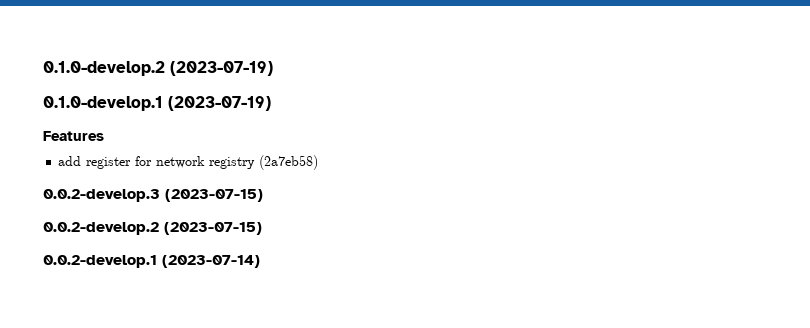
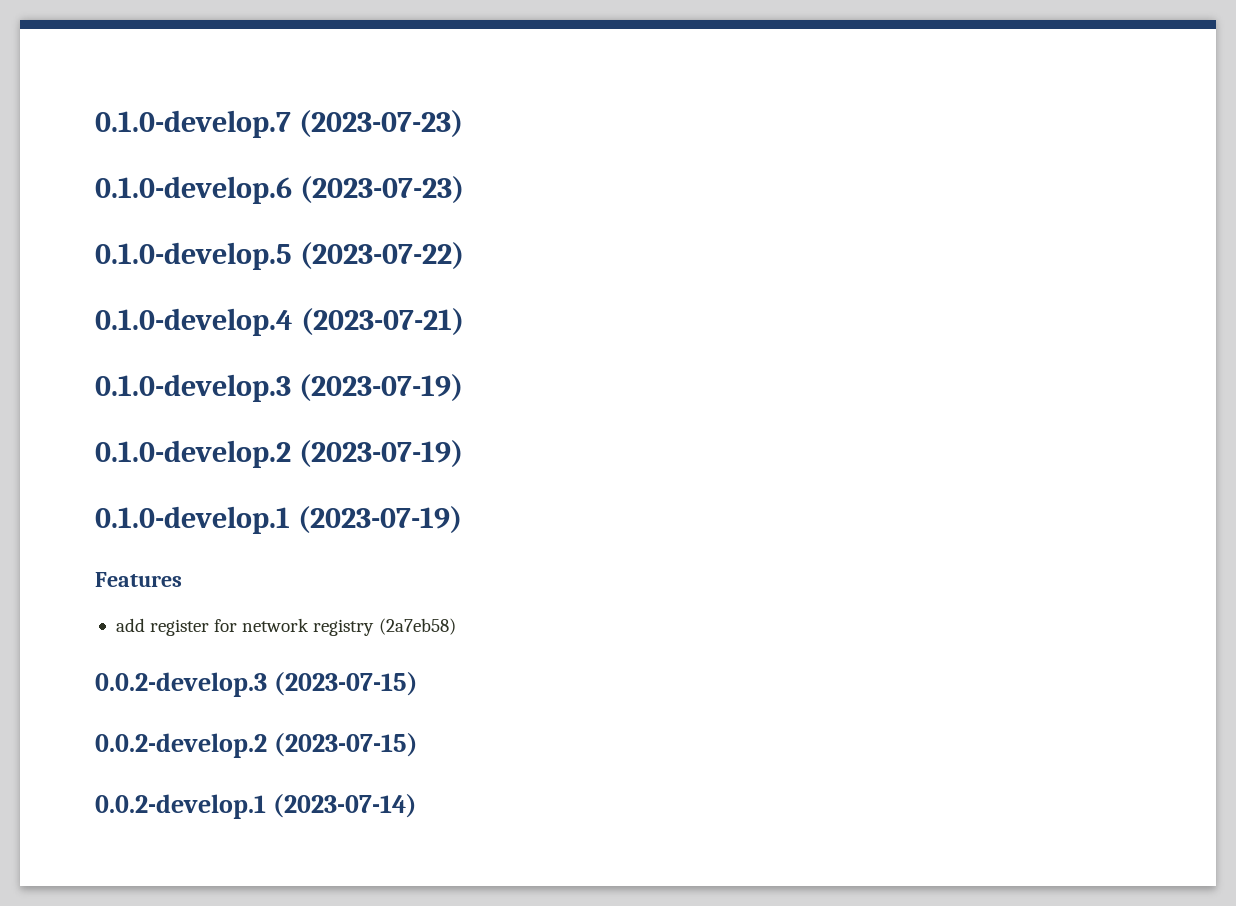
(43, 68) none -> [95,110,463,138] [95,176,464,204] [95,242,464,270] [95,308,464,336] [95,374,463,402] 0.1.0-develop.7 (2023-07-23) // 0.1.0-develop.6 (2023-07-23) // 0.1.0-develop.5 (2023-07-22) // 0.1.0-develop.4 (2023-07-21) // 0.1.0-develop.3 (2023-07-19) //

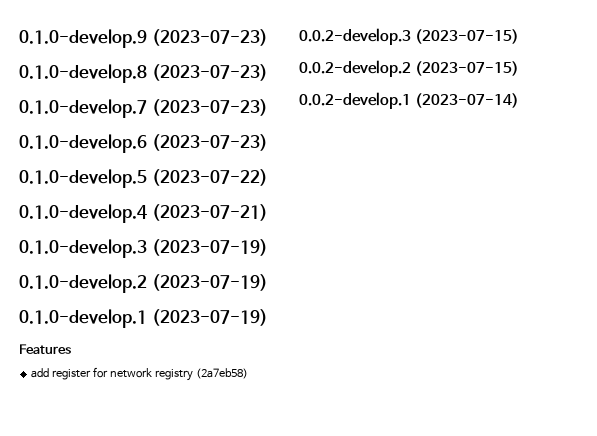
(95, 124) none -> [19,29,268,48] [19,64,268,83] 0.1.0-develop.9 (2023-07-23) // 0.1.0-develop.8 (2023-07-23) //

